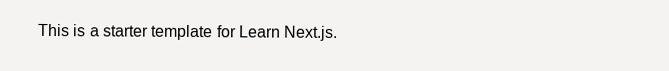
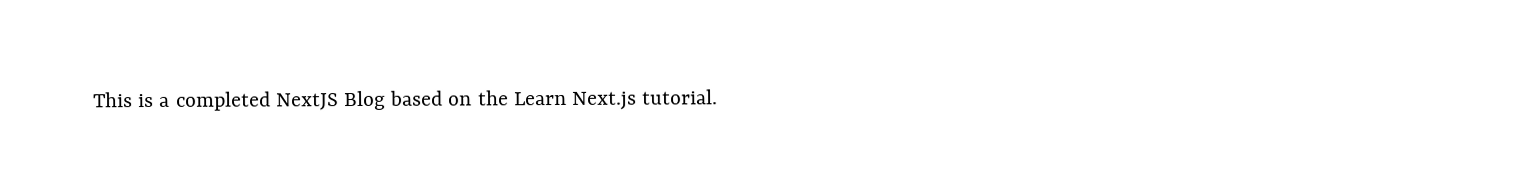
[101,24,339,42] starter template for Learn Next.js. -> [175,89,719,111] completed NextJS Blog based on the Learn Next.js tutorial.

